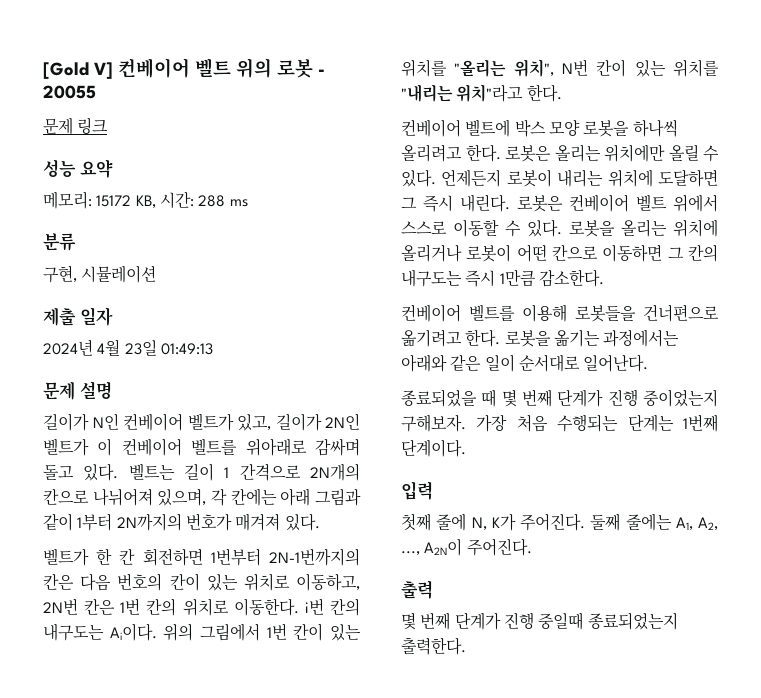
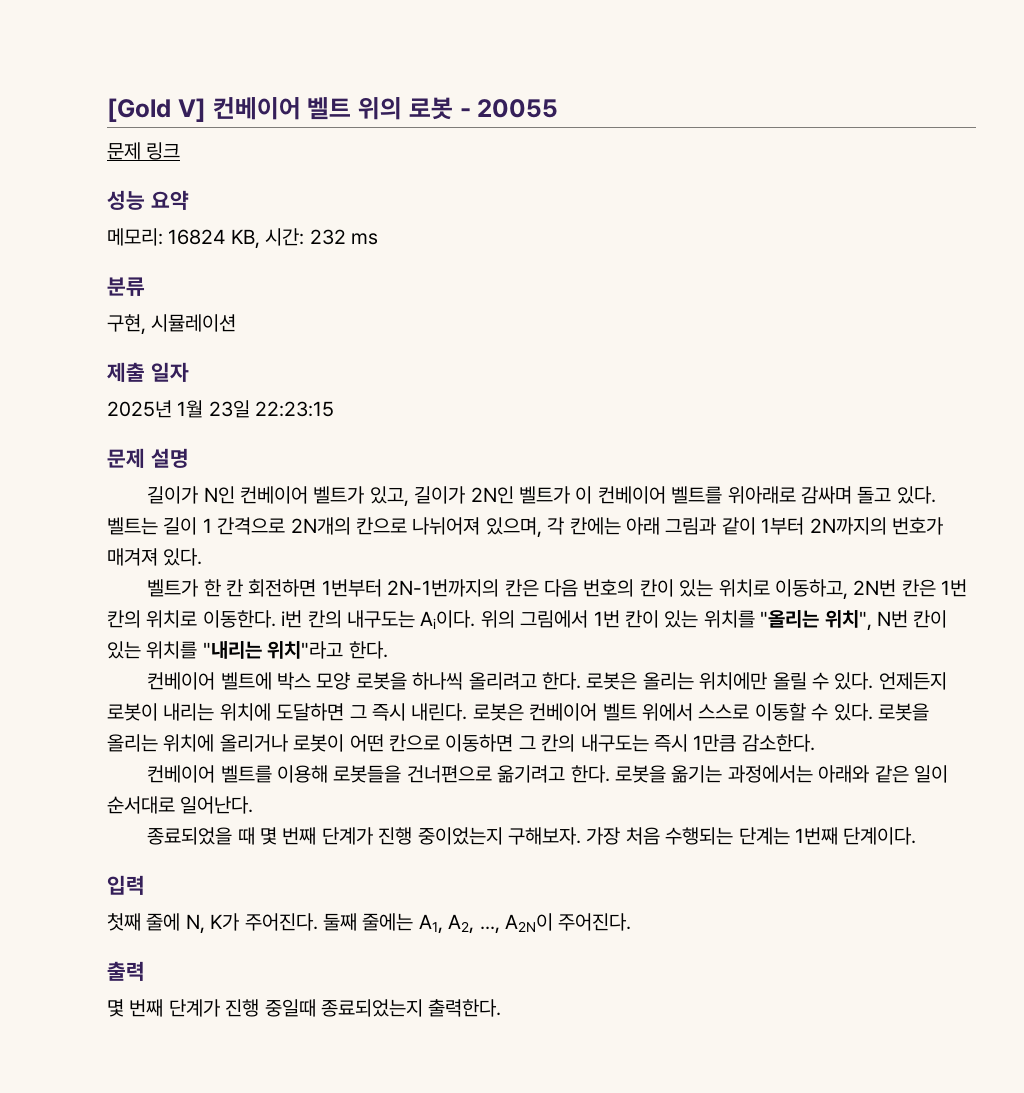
[96,195,132,207] 15172 -> [168,229,226,245] 16824
[198,195,226,207] 288 -> [309,229,346,245] 232
[43,339,213,356] 2024년 4월 23일 01:49:13 -> [107,400,335,418] 2025년 1월 23일 22:23:15

